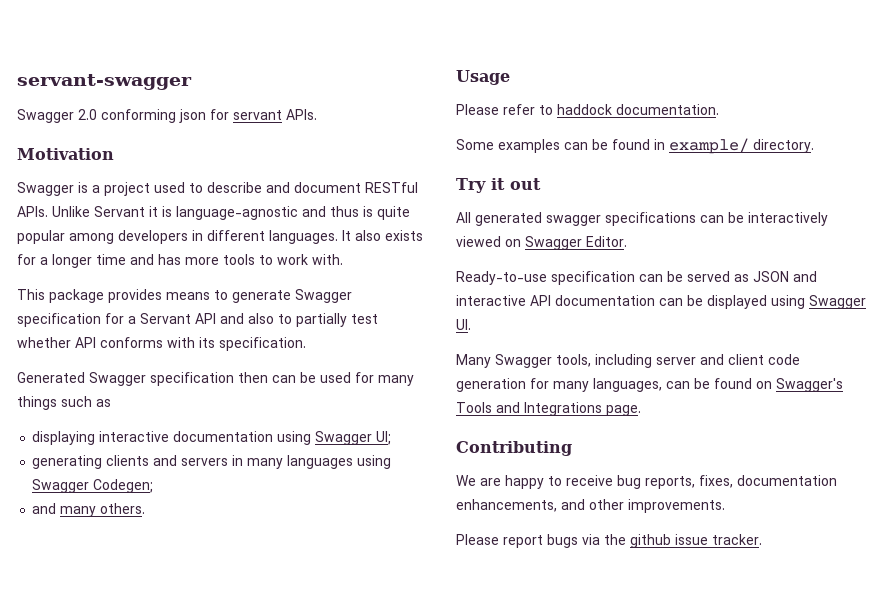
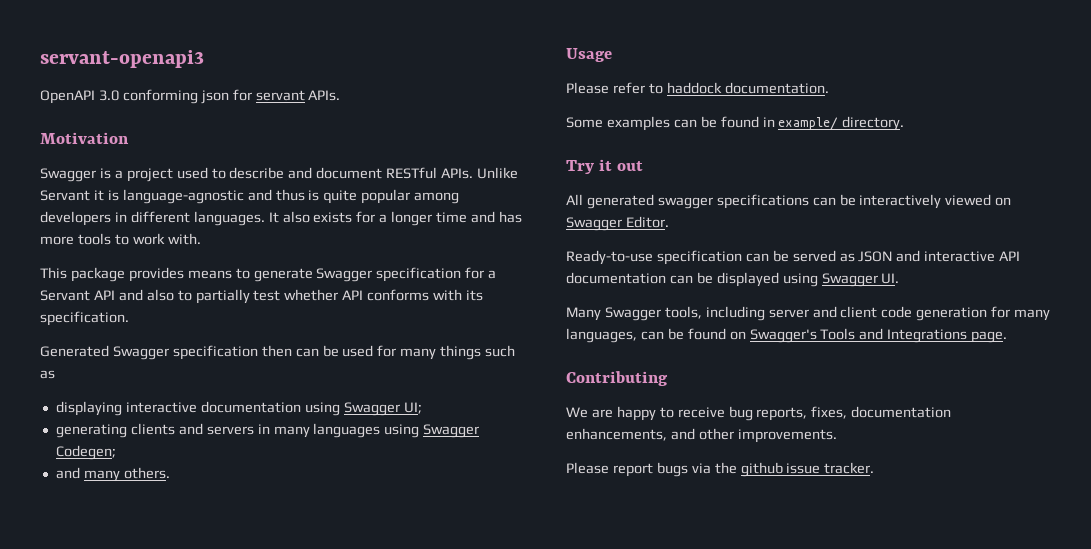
[17,74,192,90] [17,109,97,123] servant-swagger // Swagger 2.0 -> [40,50,204,68] [40,90,119,104] servant-openapi3 // OpenAPI 3.0

